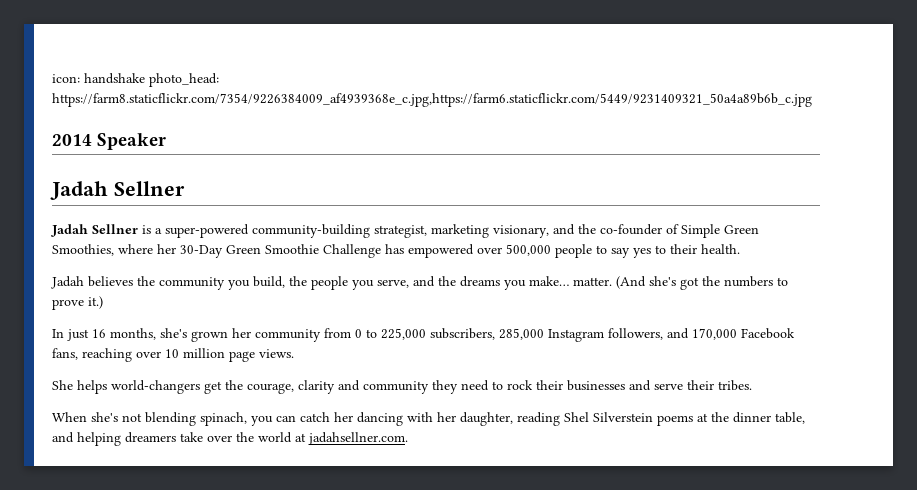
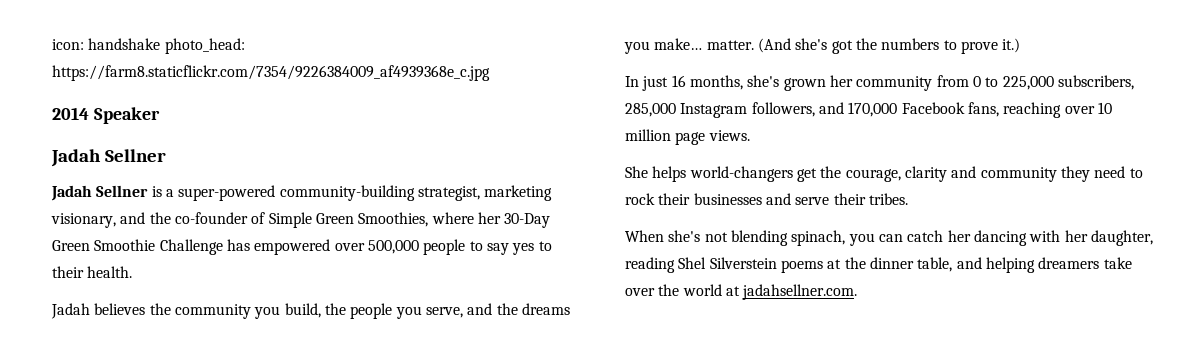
[52,93,812,107] https://farm8.staticflickr.com/7354/9226384009_af4939368e_c.jpg,https://farm6.staticflickr.com/5449/9231409321_50a4a89b6b_c.jpg -> [52,65,490,81] https://farm8.staticflickr.com/7354/9226384009_af4939368e_c.jpg

